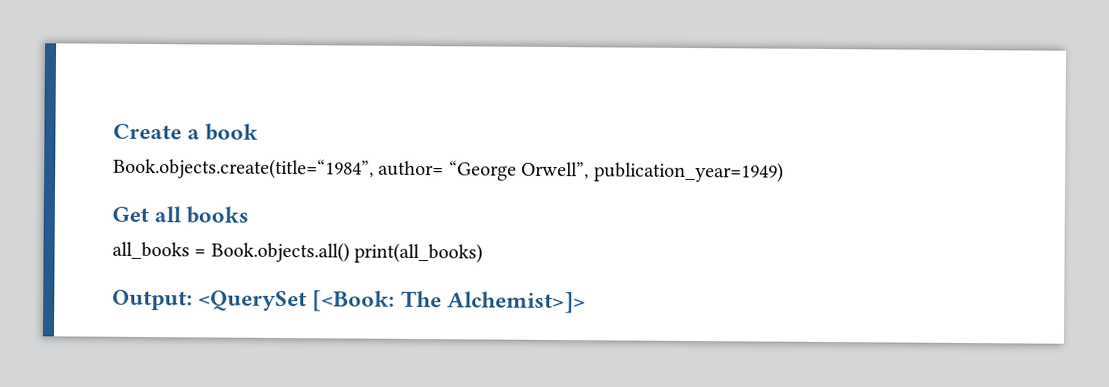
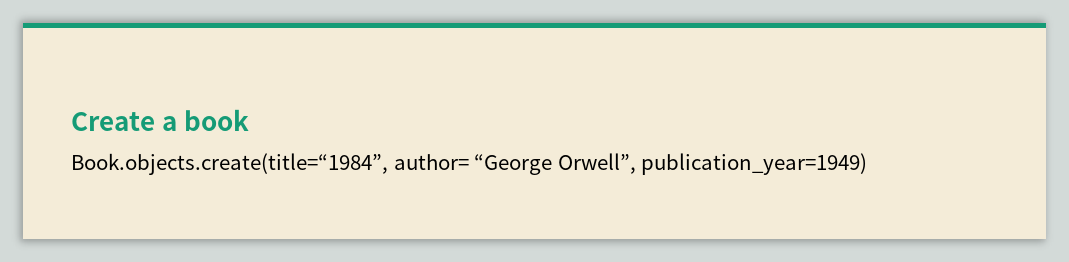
[112,206,250,224] [112,241,484,264] [112,289,586,314] // Get all books // all_books = Book.objects.all() print(all_books) // Output: <QuerySet [<Book: The Alchemist>]> -> (868, 164) none

